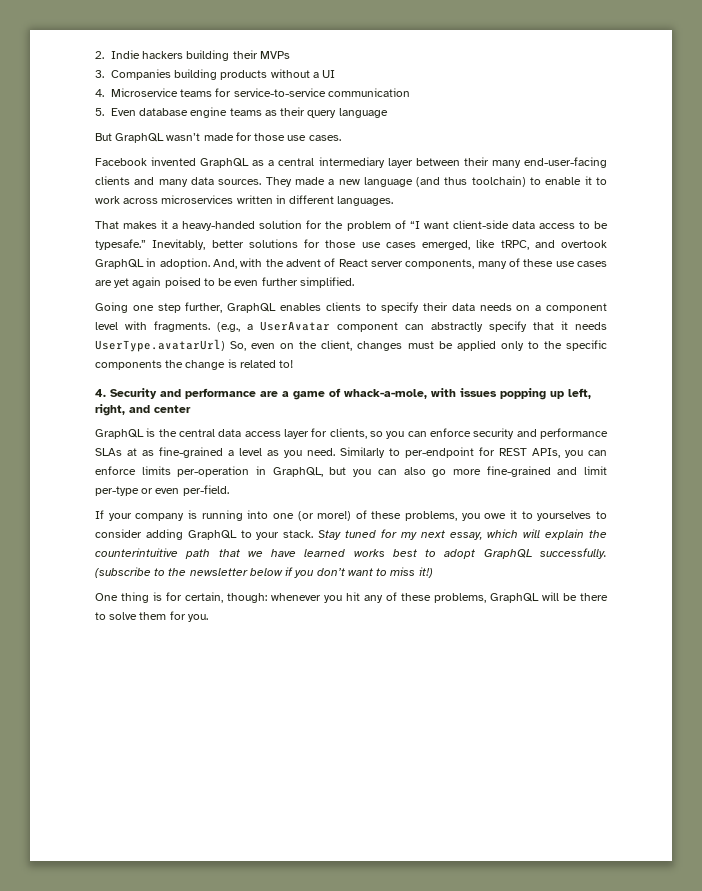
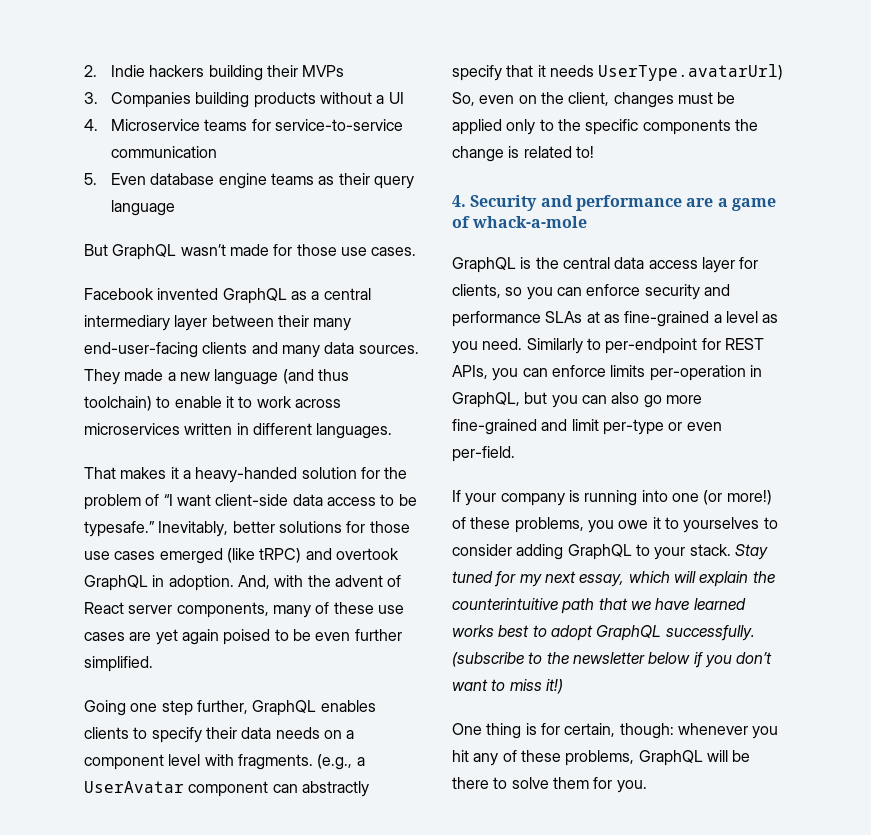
[422,239,529,250] emerged, like tRPC, -> [159,548,302,564] emerged (like tRPC)
[344,388,591,400] [95,404,191,416] whack-a-mole, with issues popping up left, right, and center -> [472,216,588,228] whack-a-mole

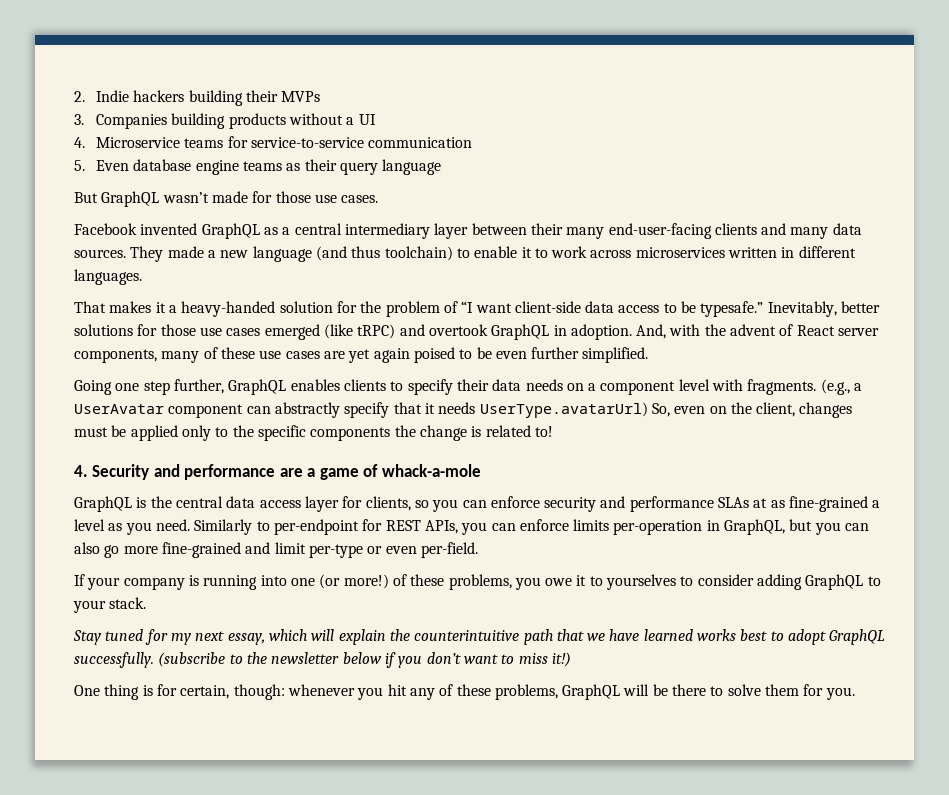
(731, 550) none -> (147, 603) //

